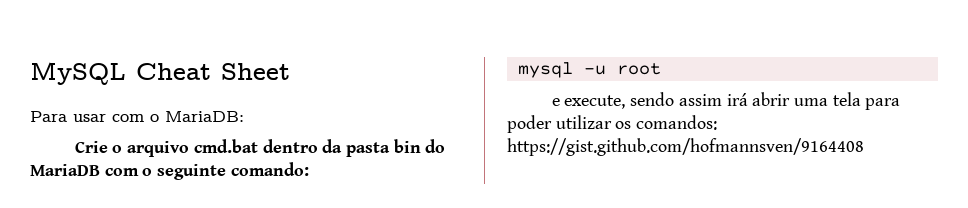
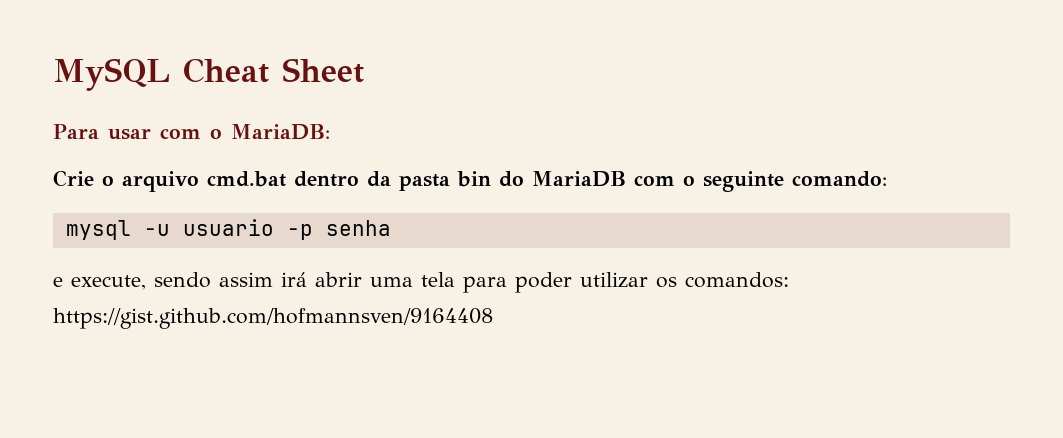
[616,63,661,75] root -> [182,219,391,240] usuario -p senha

